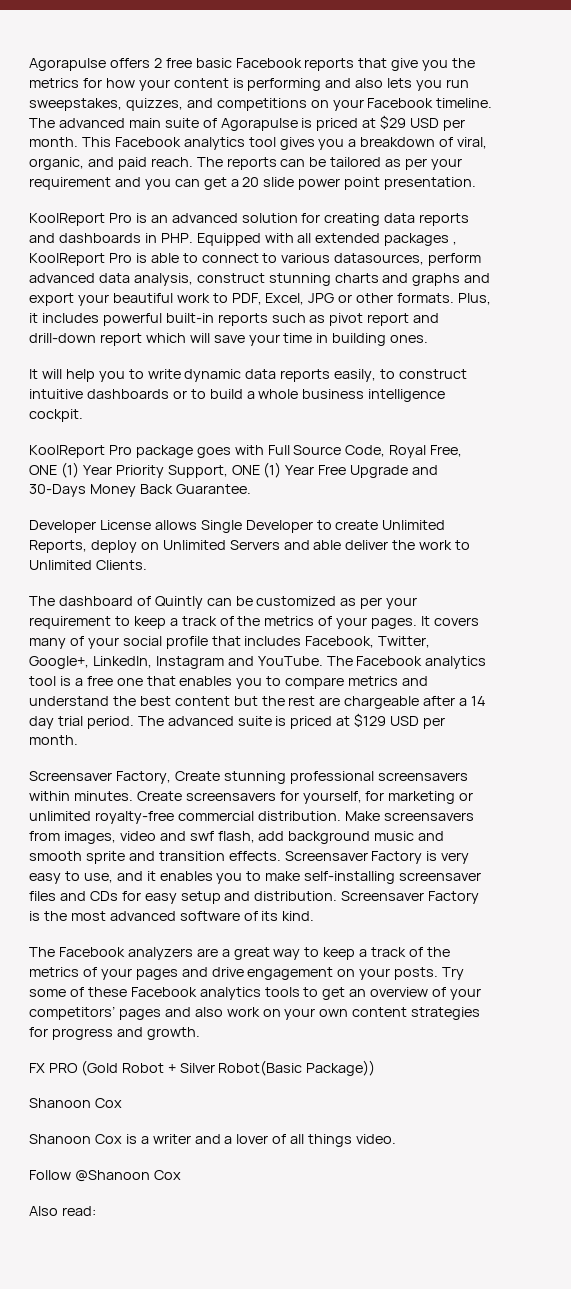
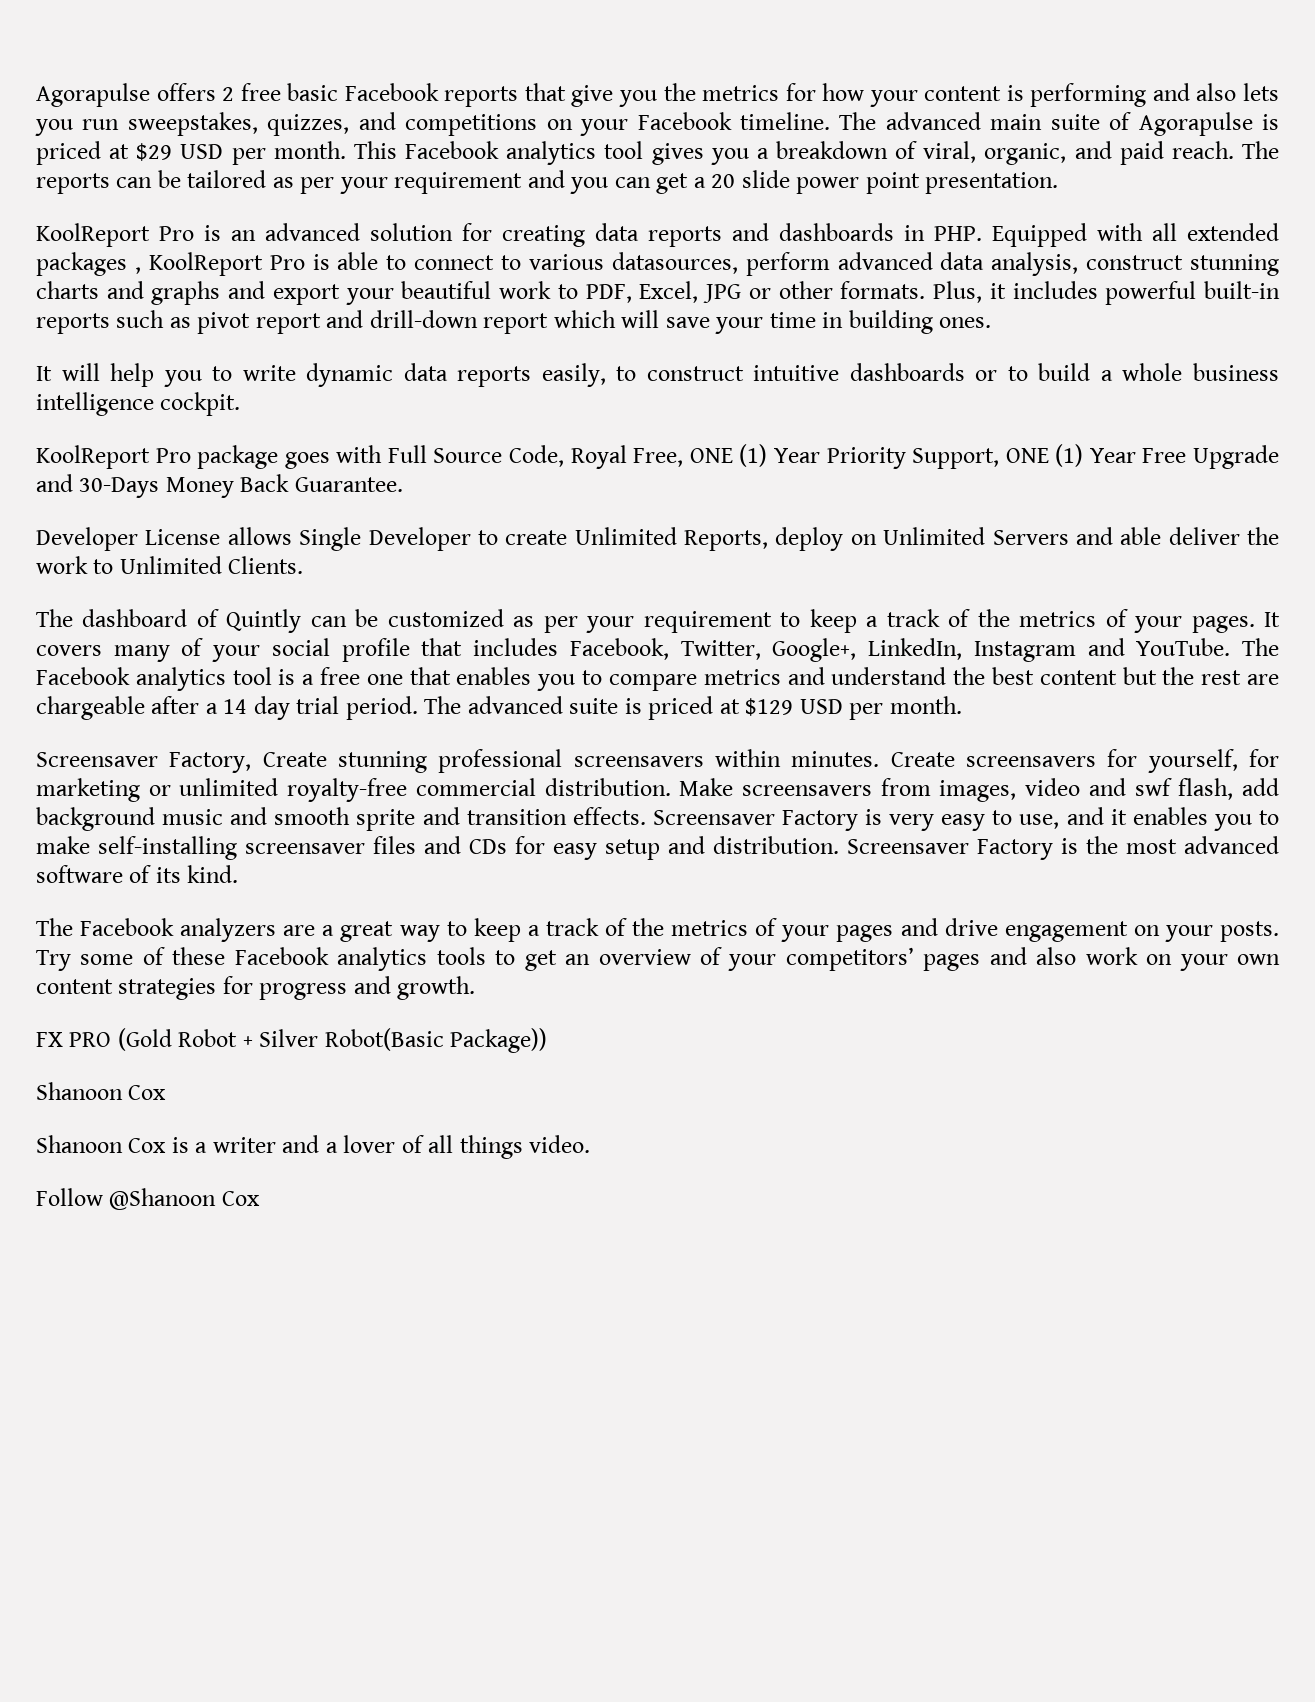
[29,1206,96,1216] // Also read: -> (260, 1198) none

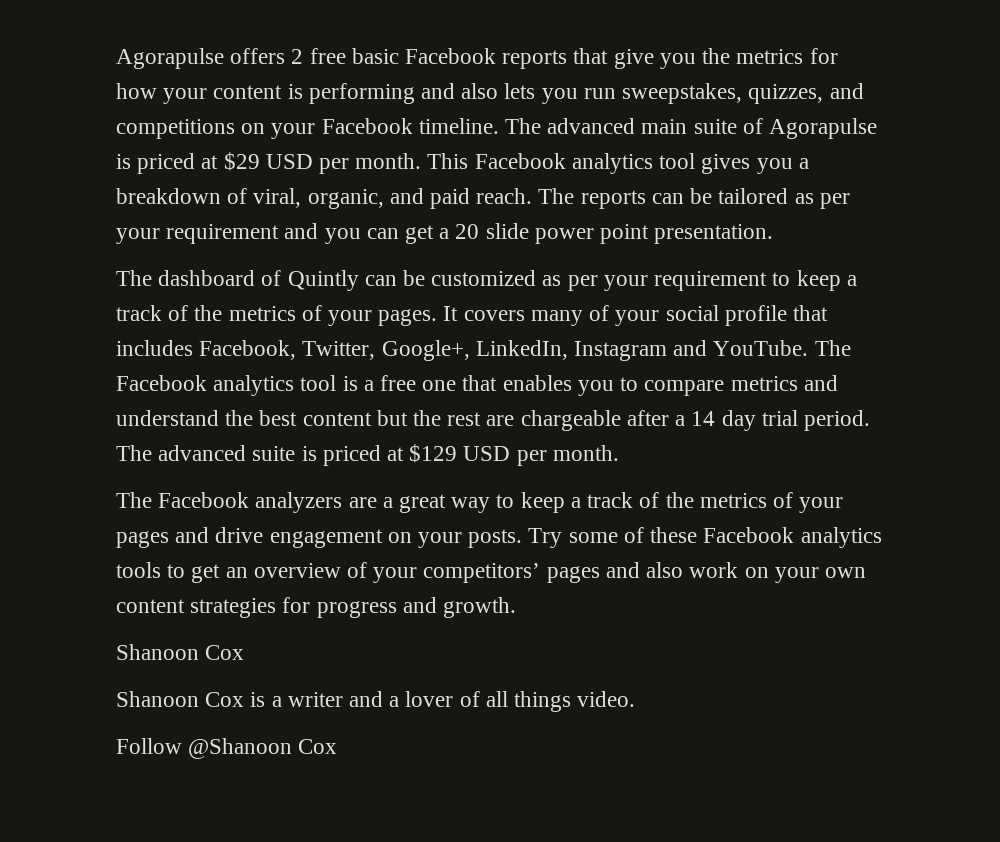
[36,223,1279,247] [36,252,1279,276] [36,281,1280,305] [36,310,992,334] [36,363,1279,387] [36,392,241,416] [36,444,1279,469] [36,474,403,498] [36,527,1279,551] [36,556,304,574] // KoolReport Pro is an advanced solution for creating data reports and dashboards in PHP. Equipped with all extended packages , KoolReport Pro is able to connect to various datasources, perform advanced data analysis, construct stunning charts and graphs and export your beautiful work to PDF, Excel, JPG or other formats. Plus, it includes powerful built-in reports such as pivot report and drill-down report which will save your time in building ones. // It will help you to write dynamic data reports easily, to construct intuitive dashboards or to build a whole business intelligence cockpit. // KoolReport Pro package goes with Full Source Code, Royal Free, ONE (1) Year Priority Support, ONE (1) Year Free Upgrade and 30-Days Money Back Guarantee. // Developer License allows Single Developer to create Unlimited Reports, deploy on Unlimited Servers and able deliver the work to Unlimited Clients. -> (774, 234) none
[36,749,1279,773] [36,778,1279,802] [36,807,1279,831] [36,836,1279,860] [36,865,239,883] // Screensaver Factory, Create stunning professional screensavers within minutes. Create screensavers for yourself, for marketing or unlimited royalty-free commercial distribution. Make screensavers from images, video and swf flash, add background music and smooth sprite and transition effects. Screensaver Factory is very easy to use, and it enables you to make self-installing screensaver files and CDs for easy setup and distribution. Screensaver Factory is the most advanced software of its kind. -> (619, 453) none
[36,1028,548,1053] // FX PRO (Gold Robot + Silver Robot(Basic Package)) -> (517, 607) none

